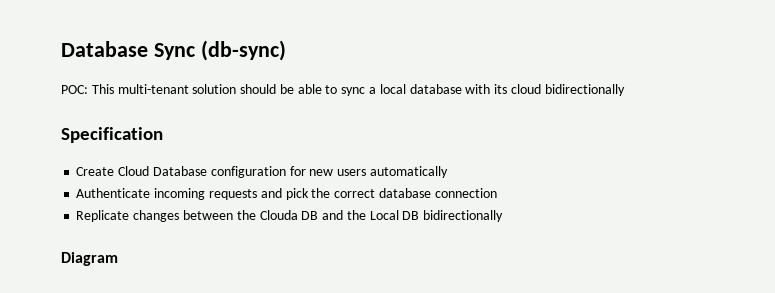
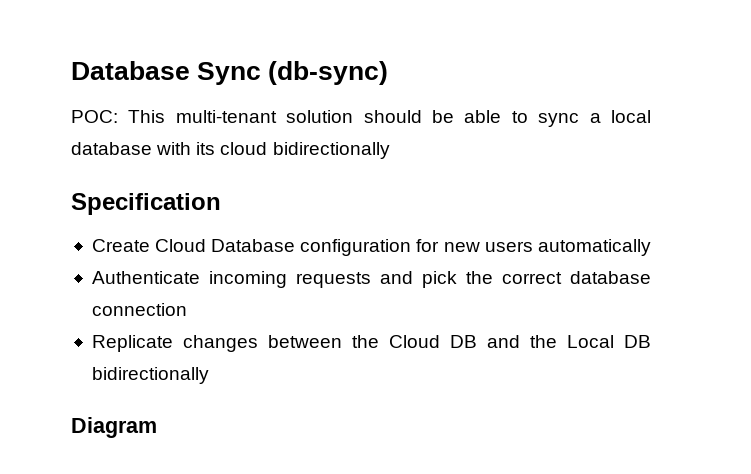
[259,210,298,220] Clouda -> [388,335,440,348] Cloud

